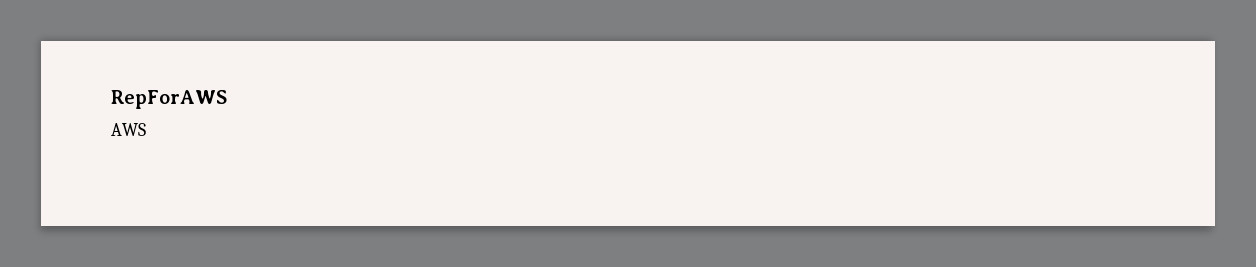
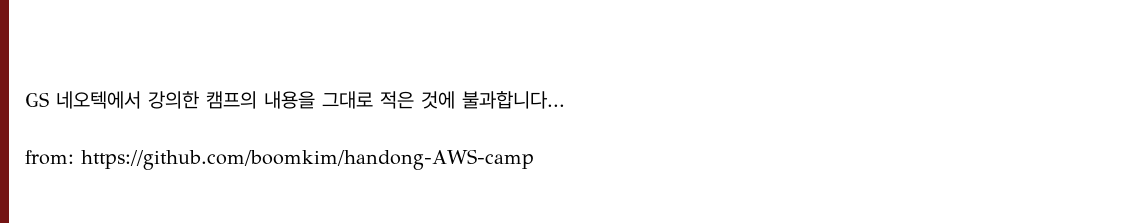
[111,90,227,109] [111,123,146,136] RepForAWS // AWS -> [25,91,565,109] [25,149,534,170] GS 네오텍에서 강의한 캠프의 내용을 그대로 적은 것에 불과합니다... // from: https://github.com/boomkim/handong-AWS-camp

